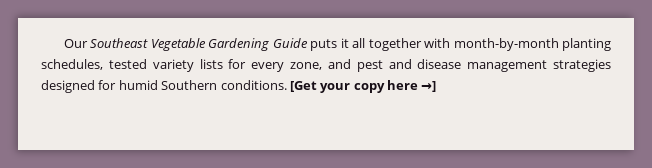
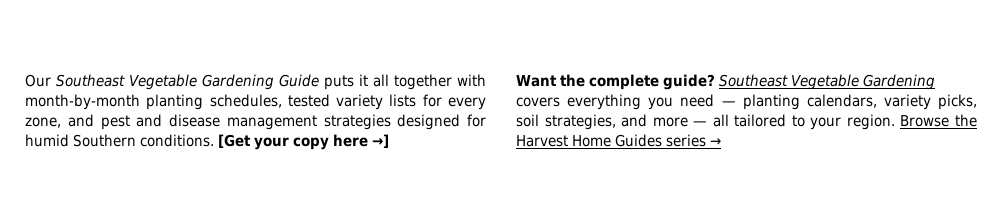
(437, 86) none -> [516,74,936,90] [516,94,977,110] [516,114,977,130] [516,134,722,147] // Want the complete guide? Southeast Vegetable Gardening covers everything you need — planting calendars, variety picks, soil strategies, and more — all tailored to your region. Browse the Harvest Home Guides series →

